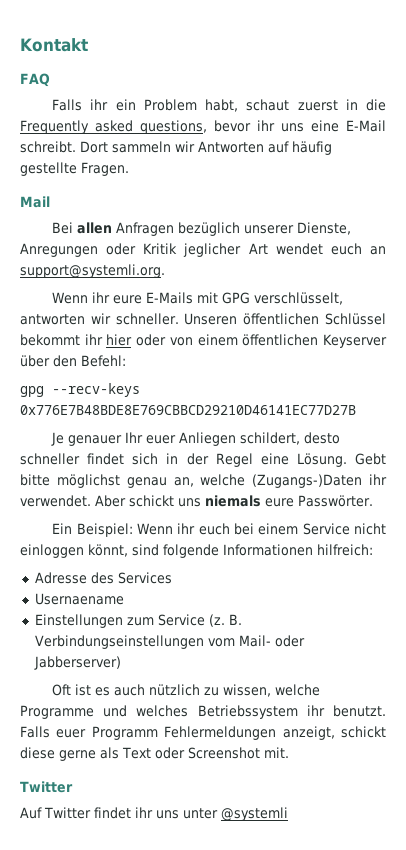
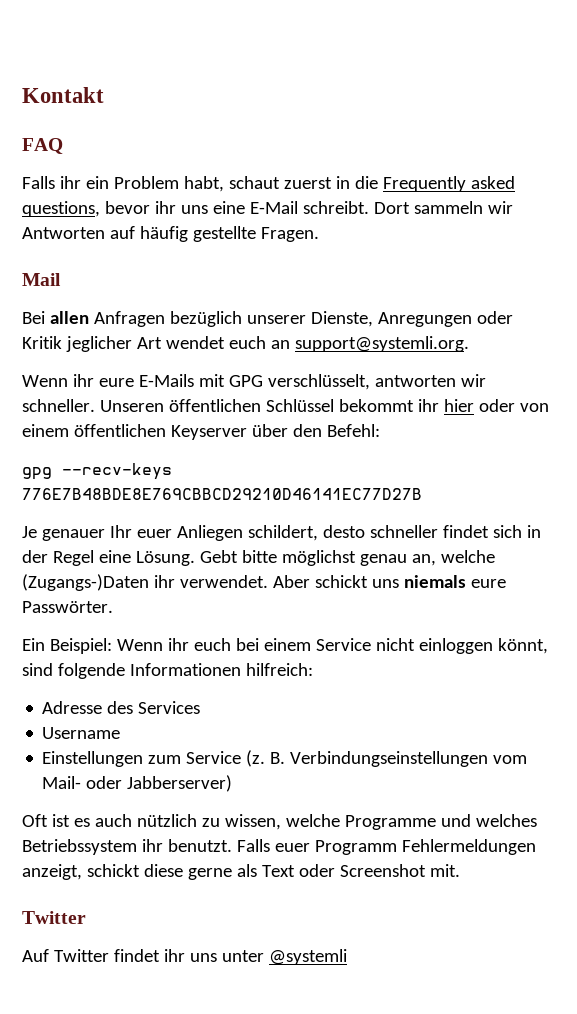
[20,405,356,415] 0x776E7B48BDE8E769CBBCD29210D46141EC77D27B -> [22,488,422,500] 776E7B48BDE8E769CBBCD29210D46141EC77D27B
[34,593,124,605] Usernaename -> [42,727,121,739] Username

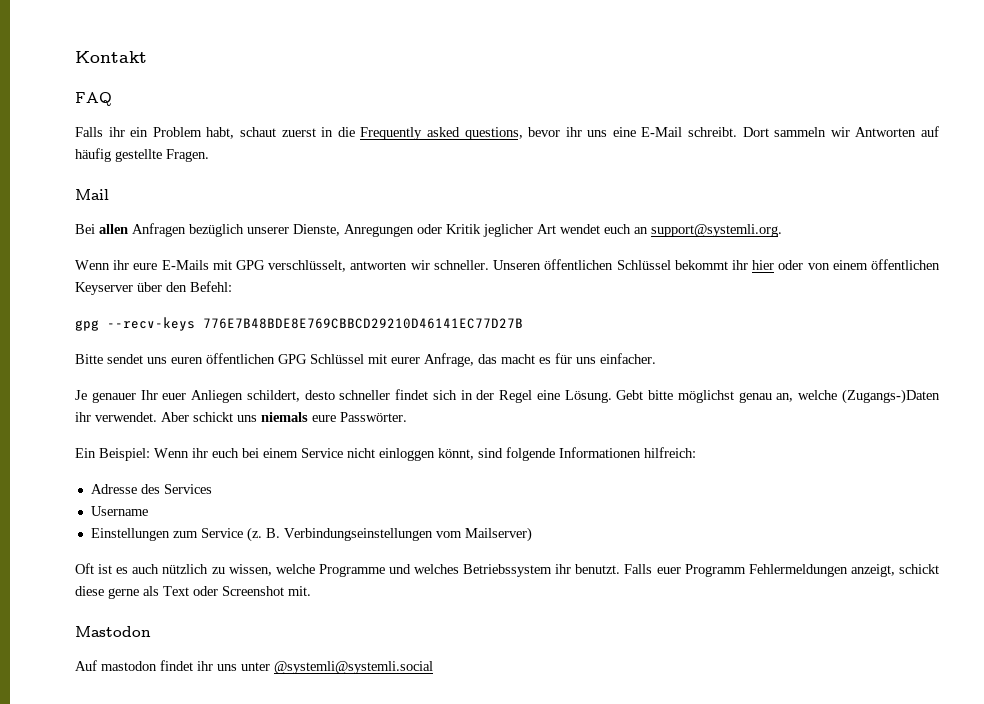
(422, 494) none -> [75,353,656,367] // Bitte sendet uns euren öffentlichen GPG Schlüssel mit eurer Anfrage, das macht es für uns einfacher.
[42,775,233,792] Mail- oder Jabberserver) -> [464,527,532,542] Mailserver)
[22,911,86,924] Twitter -> [75,626,151,637] Mastodon
[53,949,109,962] Twitter -> [101,661,157,671] mastodon
[268,949,347,965] @systemli -> [274,661,433,674] @systemli@systemli.social

